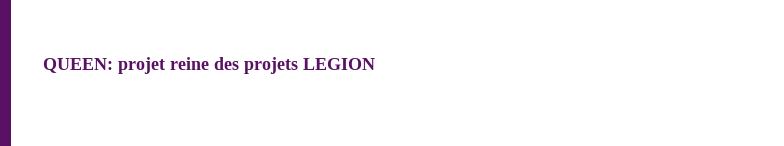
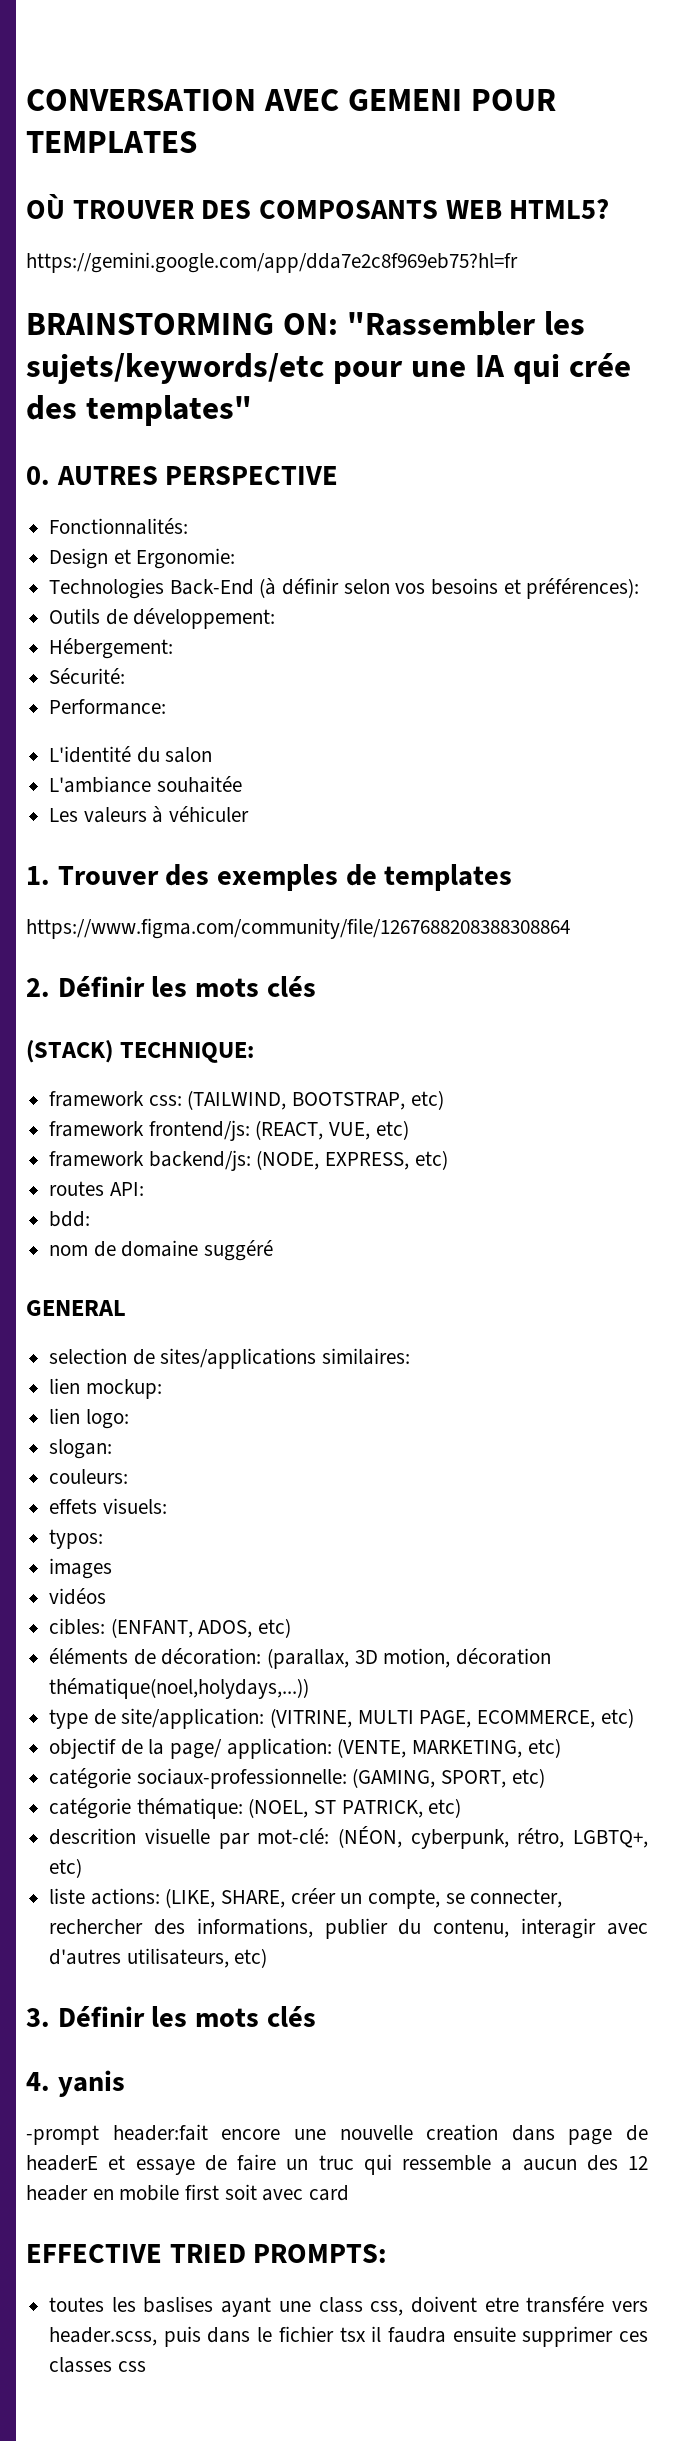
[43,57,375,74] QUEEN: projet reine des projets LEGION -> [26,89,556,111] [26,131,197,153] [26,194,610,219] [26,252,518,273] [26,311,585,336] [26,353,631,384] [26,395,252,426] [26,466,339,485] [49,518,189,535] [49,548,236,569] [49,578,640,599] [49,608,276,629] [49,638,174,659] [49,668,126,684] [49,699,167,715] [49,746,213,763] [49,776,242,793] [49,806,250,823] [26,864,513,891] [26,918,570,939] [26,976,316,997] [26,1040,254,1063] [49,1090,444,1110] [49,1120,409,1141] [49,1150,448,1171] [49,1181,144,1196] [49,1211,91,1227] [49,1240,274,1261] [26,1300,126,1316] [49,1348,411,1369] [49,1378,162,1399] [49,1408,129,1429] [49,1439,113,1459] [49,1469,129,1484] [49,1498,167,1514] [49,1529,104,1549] [49,1558,113,1579] [49,1588,107,1605] [49,1618,292,1638] [49,1648,552,1669] [49,1678,310,1699] [49,1708,634,1729] [49,1738,561,1759] [49,1768,545,1789] [49,1798,462,1819] [49,1826,648,1849] [49,1858,83,1878] [49,1888,563,1909] [49,1918,648,1939] [49,1948,268,1968] [26,2006,316,2027] [26,2070,125,2097] [26,2124,648,2145] [26,2154,648,2175] [26,2184,350,2201] [26,2244,388,2263] [49,2296,648,2317] [49,2326,648,2347] [49,2357,146,2373] CONVERSATION AVEC GEMENI POUR TEMPLATES // OÙ TROUVER DES COMPOSANTS WEB HTML5? // https://gemini.google.com/app/dda7e2c8f969eb75?hl=fr // BRAINSTORMING ON: "Rassembler les sujets/keywords/etc pour une IA qui crée des templates" // 0. AUTRES PERSPECTIVE // Fonctionnalités: // Design et Ergonomie: // Technologies Back-End (à définir selon vos besoins et préférences): // Outils de développement: // Hébergement: // Sécurité: // Performance: // L'identité du salon // L'ambiance souhaitée // Les valeurs à véhiculer // 1. Trouver des exemples de templates // https://www.figma.com/community/file/1267688208388308864 // 2. Définir les mots clés // (STACK) TECHNIQUE: // framework css: (TAILWIND, BOOTSTRAP, etc) // framework frontend/js: (REACT, VUE, etc) // framework backend/js: (NODE, EXPRESS, etc) // routes API: // bdd: // nom de domaine suggéré // GENERAL // selection de sites/applications similaires: // lien mockup: // lien logo: // slogan: // couleurs: // effets visuels: // typos: // images // vidéos // cibles: (ENFANT, ADOS, etc) // éléments de décoration: (parallax, 3D motion, décoration thématique(noel,holydays,...)) // type de site/application: (VITRINE, MULTI PAGE, ECOMMERCE, etc) // objectif de la page/ application: (VENTE, MARKETING, etc) // catégorie sociaux-professionnelle: (GAMING, SPORT, etc) // catégorie thématique: (NOEL, ST PATRICK, etc) // descrition visuelle par mot-clé: (NÉON, cyberpunk, rétro, LGBTQ+, etc) // liste actions: (LIKE, SHARE, créer un compte, se connecter, rechercher des informations, publier du contenu, interagir avec d'autres utilisateurs, etc) // 3. Définir les mots clés // 4. yanis // -prompt header:fait encore une nouvelle creation dans page de headerE et essaye de faire un truc qui ressemble a aucun des 12 header en mobile first soit avec card // EFFECTIVE TRIED PROMPTS: // toutes les baslises ayant une class css, doivent etre transfére vers header.scss, puis dans le fichier tsx il faudra ensuite supprimer ces classes css

